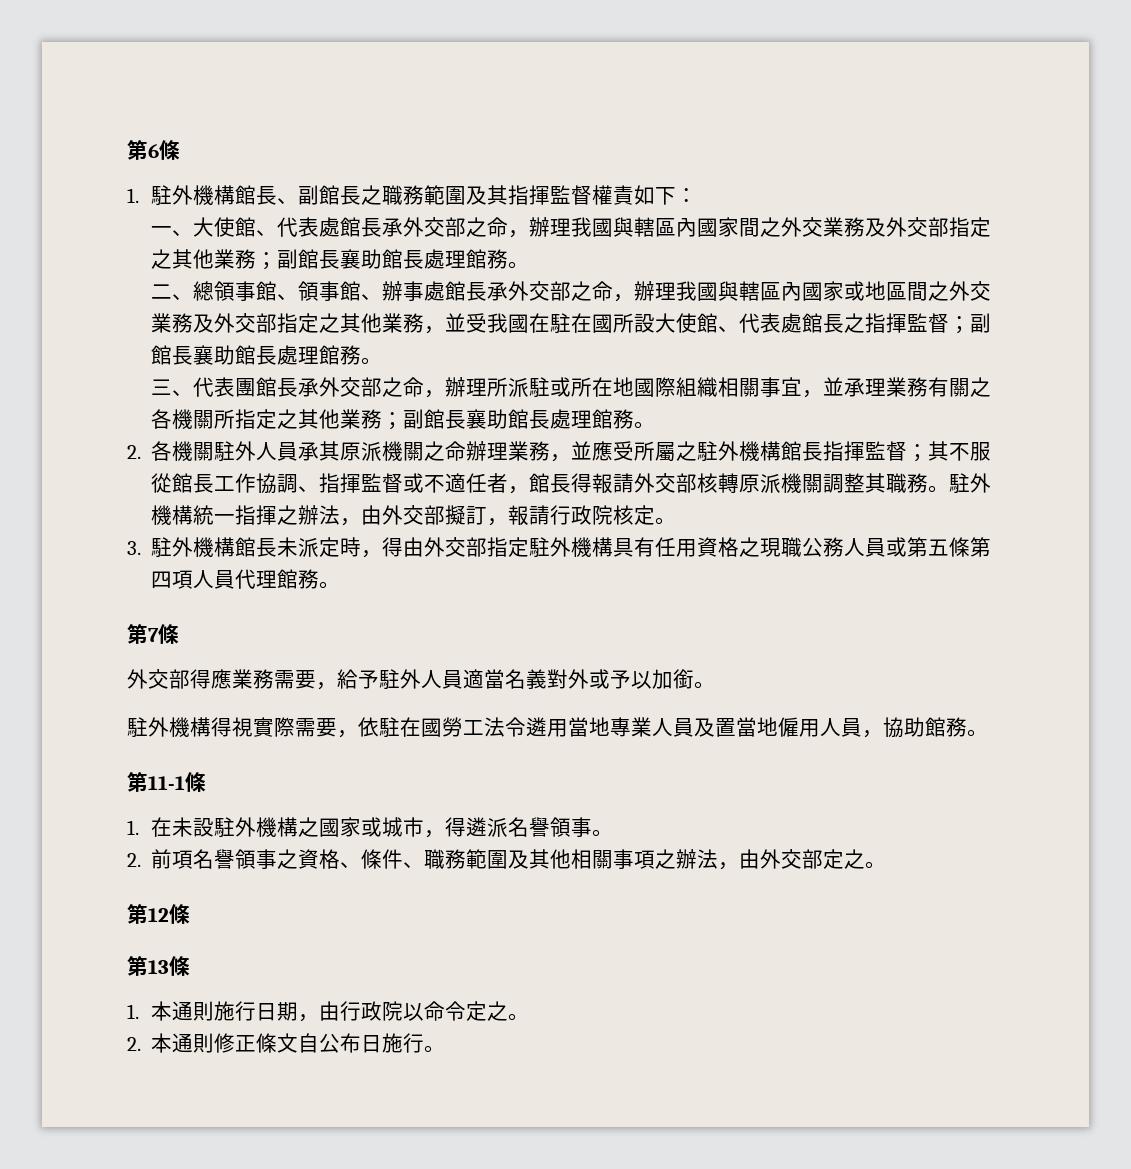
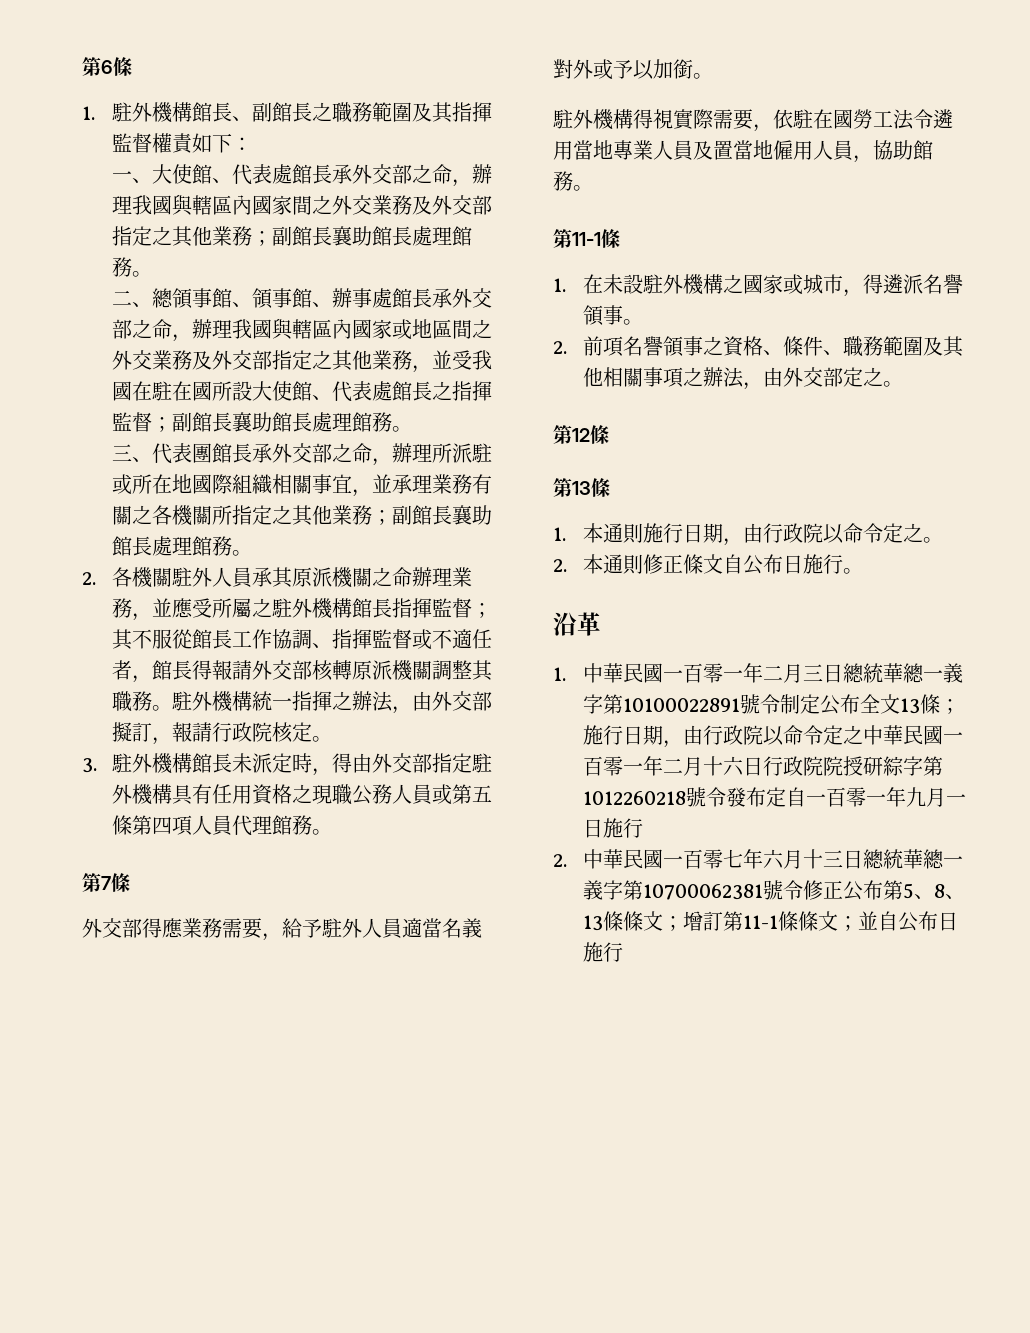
(446, 1049) none -> [553,612,601,636] [553,663,964,683] [583,694,961,715] [583,725,964,748] [583,756,944,776] [583,787,967,807] [583,818,644,838] [553,849,964,869] [583,880,966,901] [583,911,959,932] [583,942,624,962] // 沿革 // 1.中華民國一百零一年二月三日總統華總一義字第10100022891號令制定公布全文13條；施行日期，由行政院以命令定之中華民國一百零一年二月十六日行政院院授研綜字第1012260218號令發布定自一百零一年九月一日施行 // 2.中華民國一百零七年六月十三日總統華總一義字第10700062381號令修正公布第5、8、13條條文；增訂第11-1條條文；並自公布日施行

